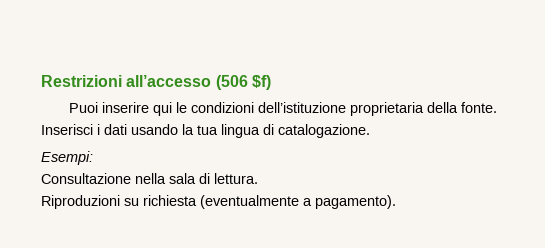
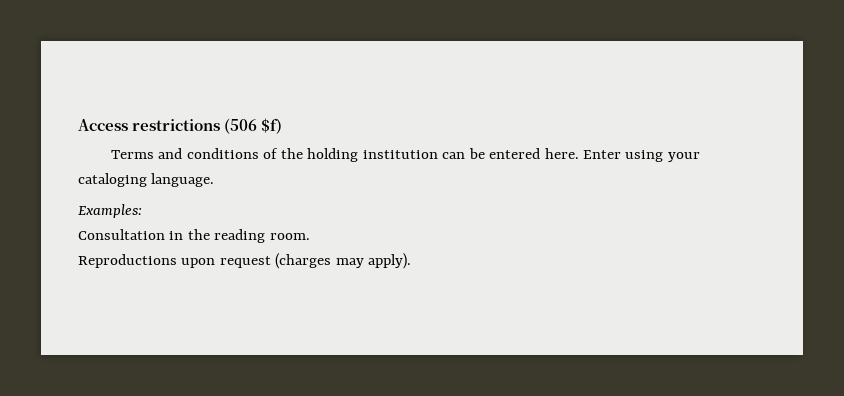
[41,75,212,87] Restrizioni all’accesso -> [78,119,221,131] Access restrictions
[69,102,498,116] [41,124,370,138] [41,151,93,165] [41,173,258,184] [41,195,396,209] Puoi inserire qui le condizioni dell’istituzione proprietaria della fonte. Inserisci i dati usando la tua lingua di catalogazione. // Esempi: // Consultazione nella sala di lettura. // Riproduzioni su richiesta (eventualmente a pagamento). -> [110,148,700,162] [78,173,215,187] [78,204,142,218] [78,229,310,243] [78,253,412,269] Terms and conditions of the holding institution can be entered here. Enter using your cataloging language. // Examples: // Consultation in the reading room. // Reproductions upon request (charges may apply).

